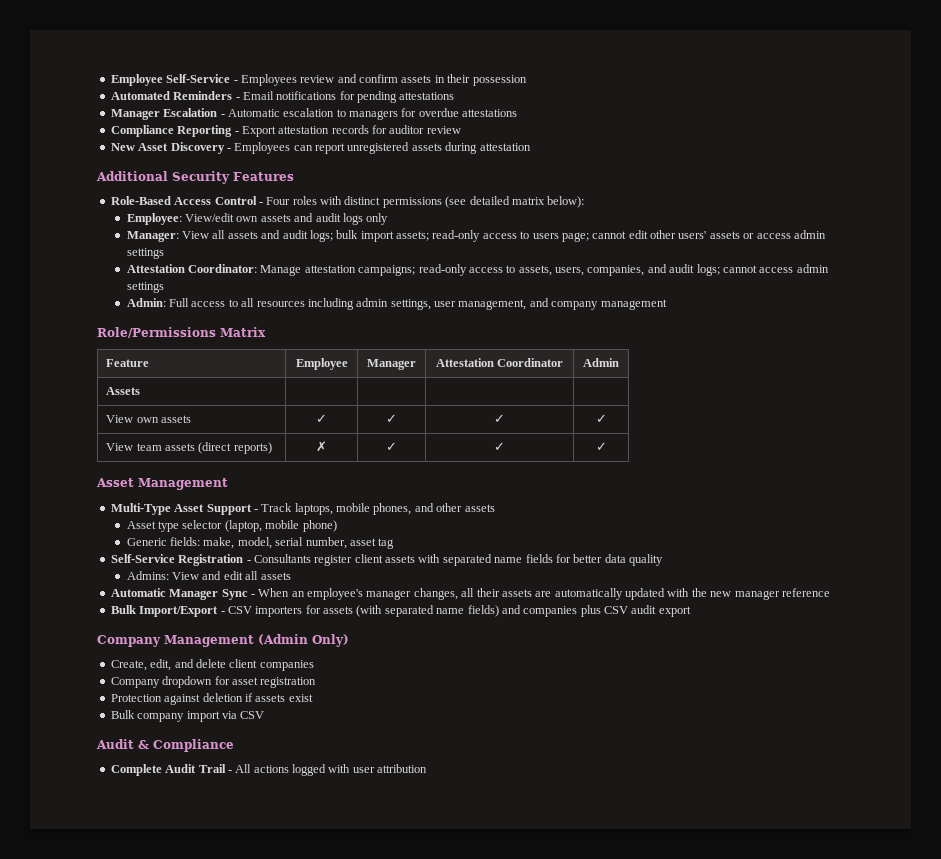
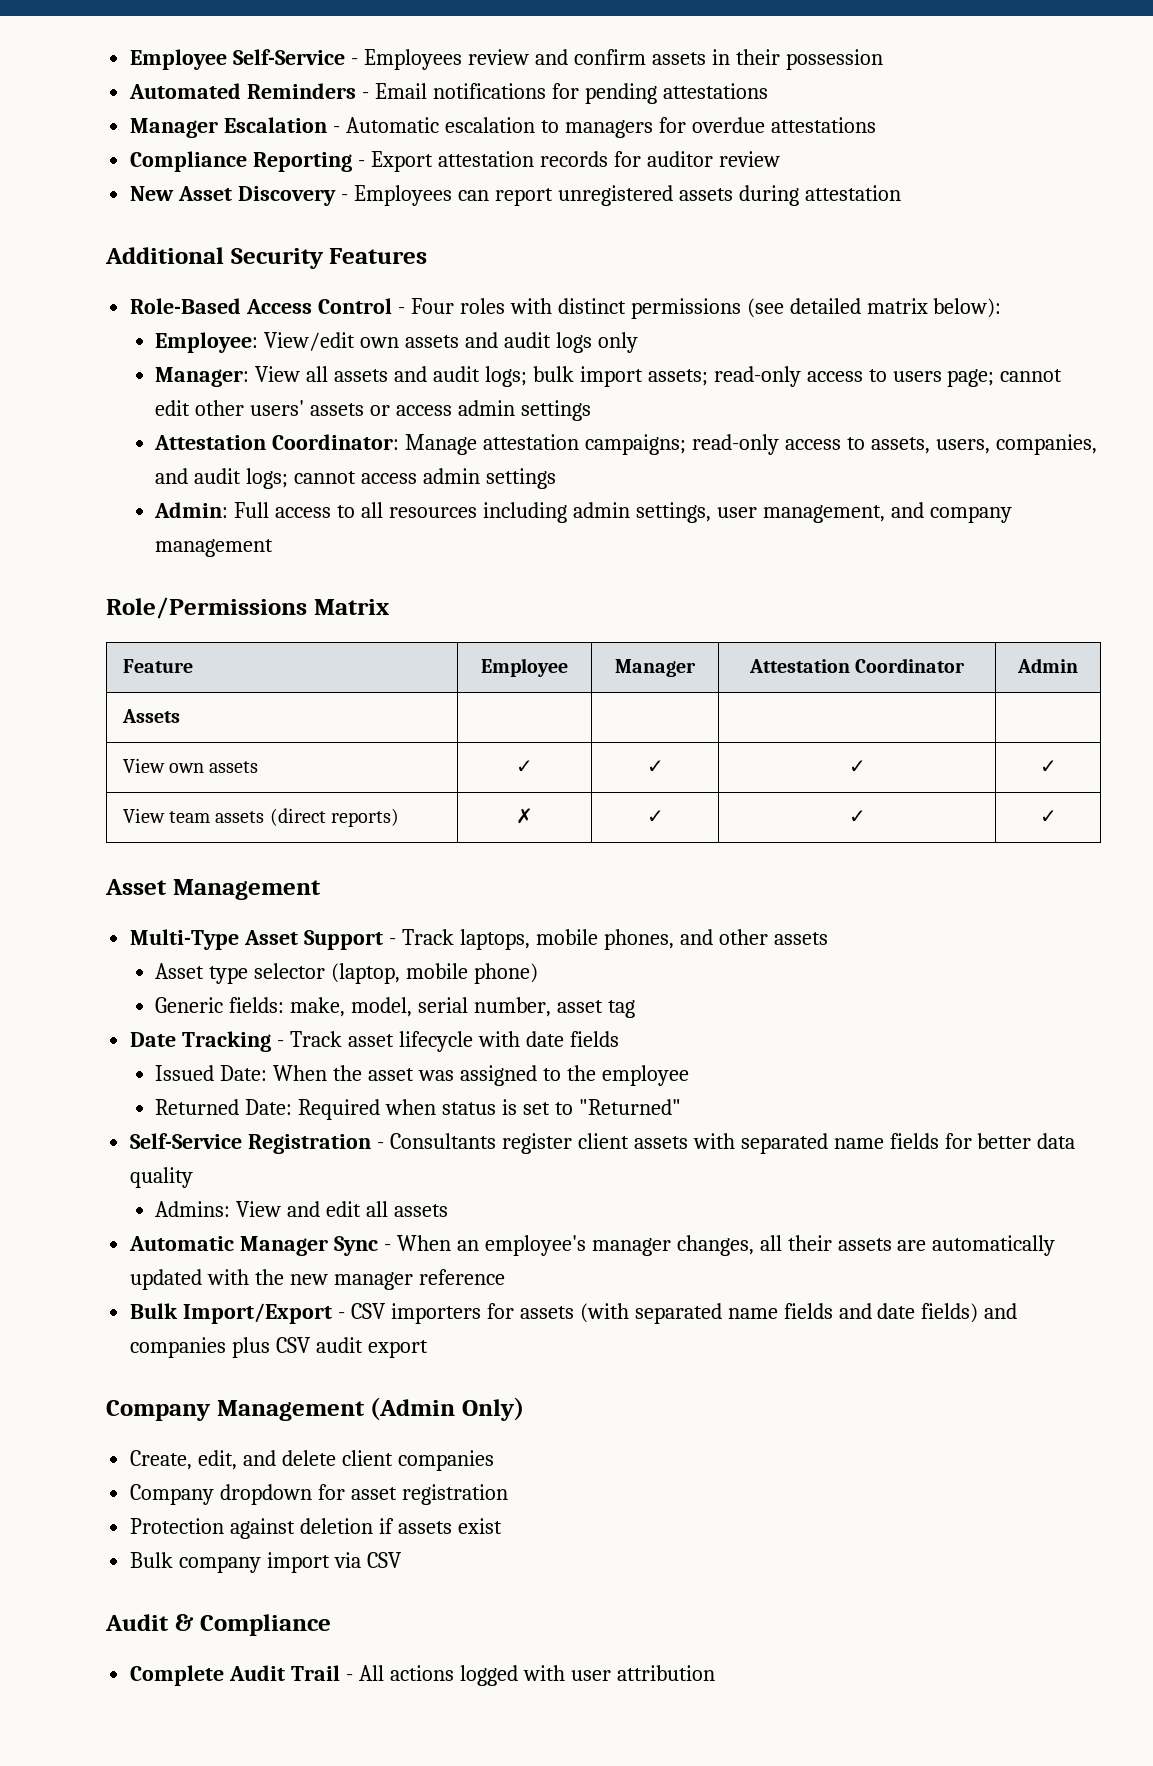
(395, 543) none -> [130,1031,619,1052] [155,1065,689,1086] [155,1099,681,1120] // Date Tracking - Track asset lifecycle with date fields // Issued Date: When the asset was assigned to the employee // Returned Date: Required when status is set to "Returned"
(465, 611) none -> [783,1303,916,1319] fields and date

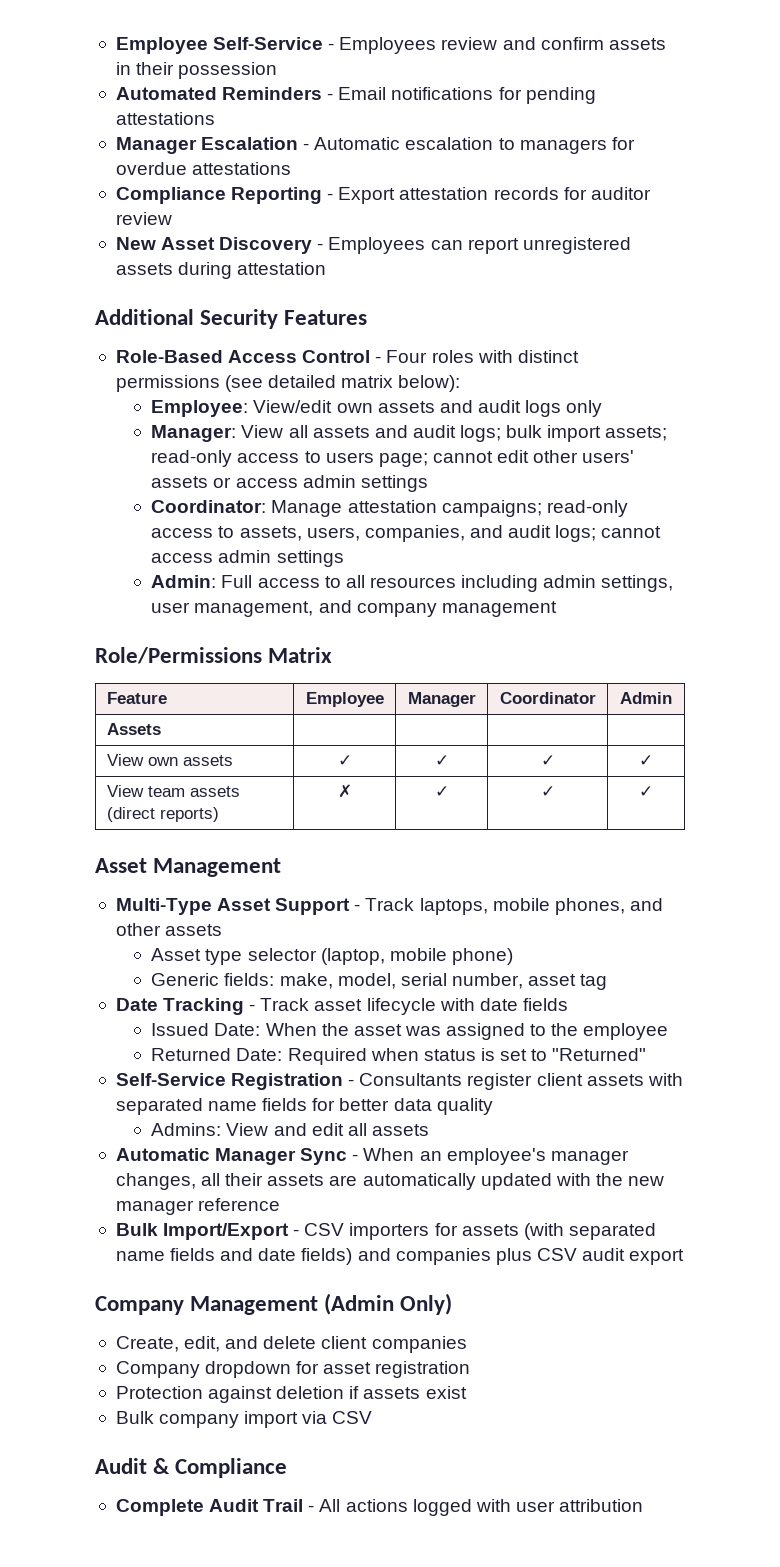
[154,435,267,450] Attestation -> (428, 483) none
[748,659,850,673] Attestation -> (476, 699) none

